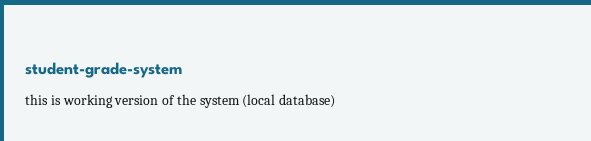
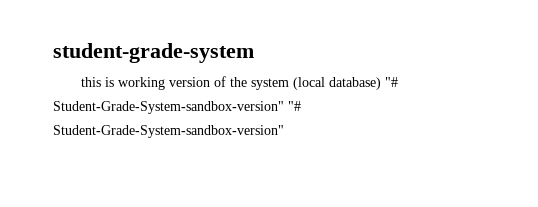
(336, 101) none -> [384,77,398,87] [53,101,301,114] [53,125,284,138] "# Student-Grade-System-sandbox-version" "# Student-Grade-System-sandbox-version"

